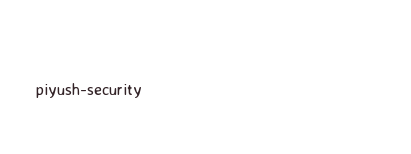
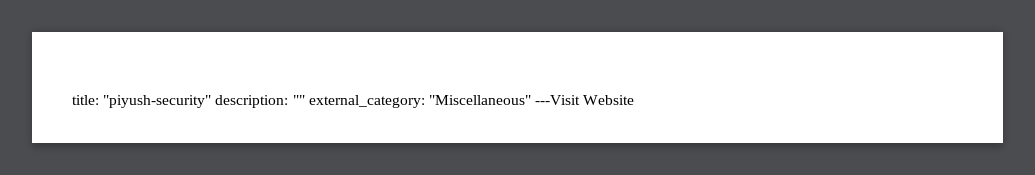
[36,83,142,98] piyush-security -> [72,95,635,108] title: "piyush-security" description: "" external_category: "Miscellaneous" ---Visit Website

